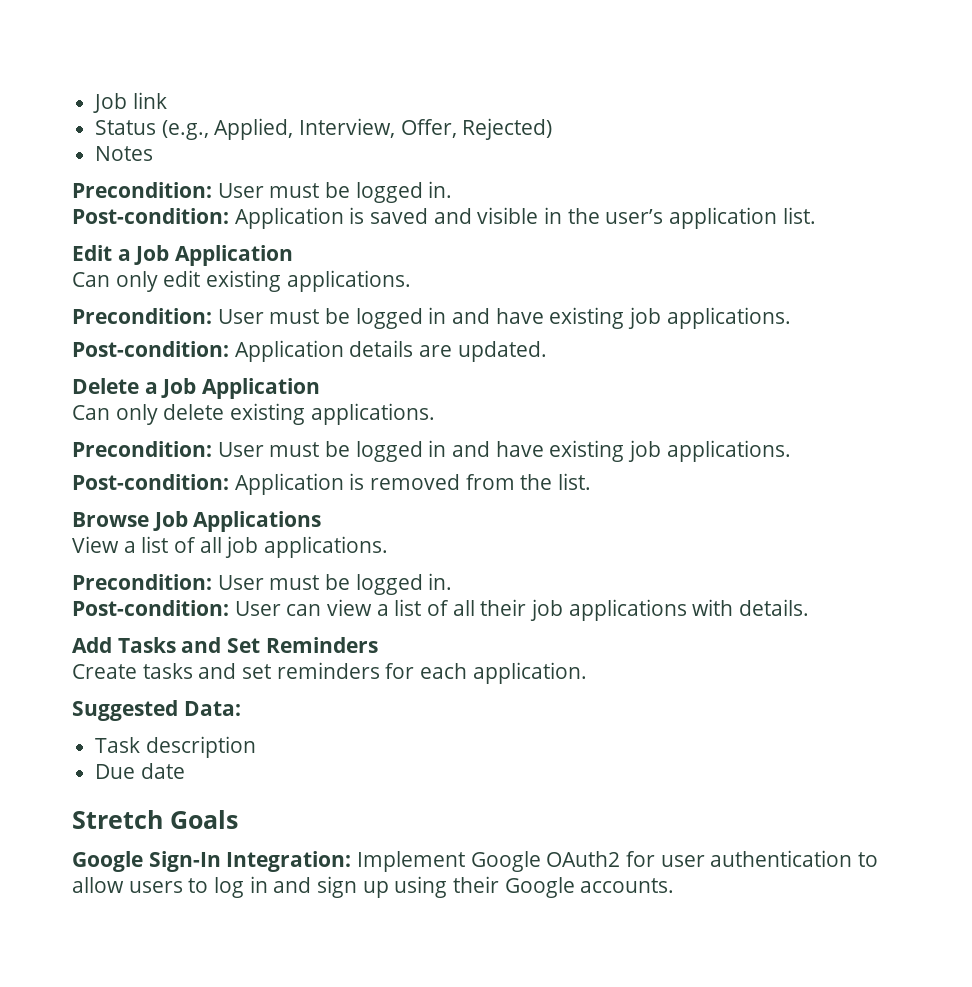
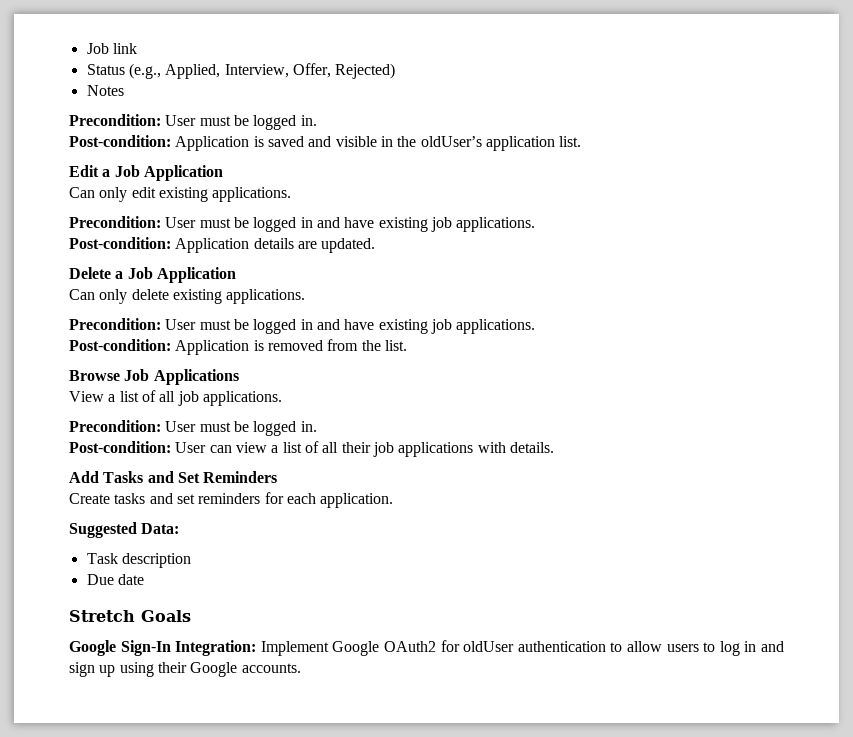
[605,209,664,224] user’s -> [420,136,482,147] oldUser’s
[660,855,705,867] user -> [463,641,515,652] oldUser

